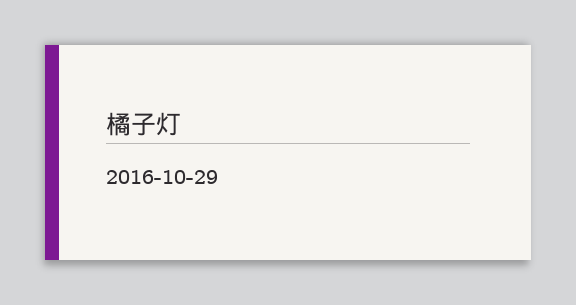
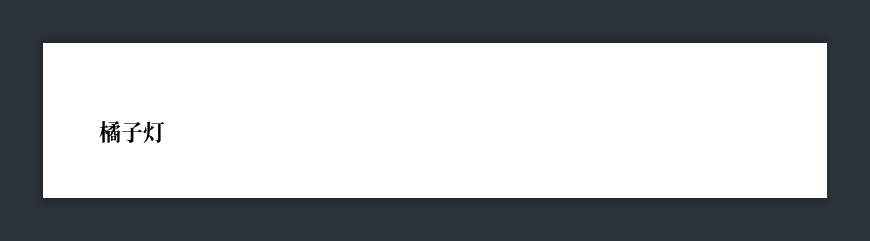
[106,170,218,184] // 2016-10-29 -> (165, 132) none

